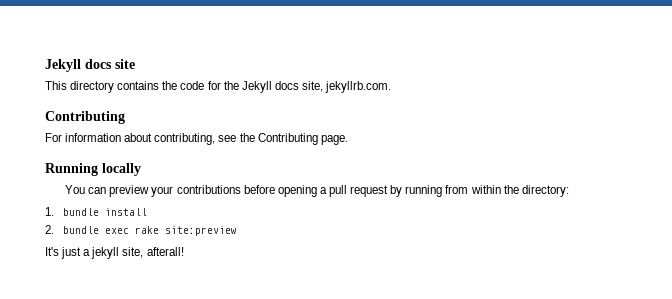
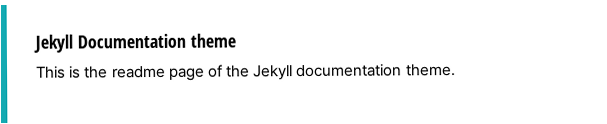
[45,59,135,72] Jekyll docs site -> [33,33,236,53] Jekyll Documentation theme
[70,81,392,93] [45,111,125,124] [45,133,348,145] [45,163,141,176] [65,185,569,197] [45,207,148,216] [45,225,238,236] [45,247,184,259] directory contains the code for the Jekyll docs site, jekyllrb.com. // Contributing // For information about contributing, see the Contributing page. // Running locally // You can preview your contributions before opening a pull request by running from within the directory: // 1. bundle install // 2. bundle exec rake site:preview // It's just a jekyll site, afterall! -> [69,63,456,81] is the readme page of the Jekyll documentation theme.

